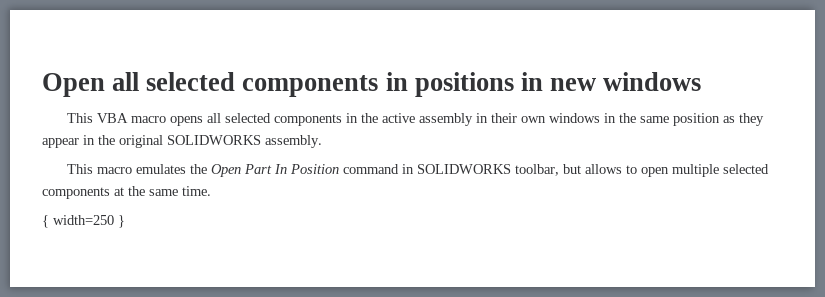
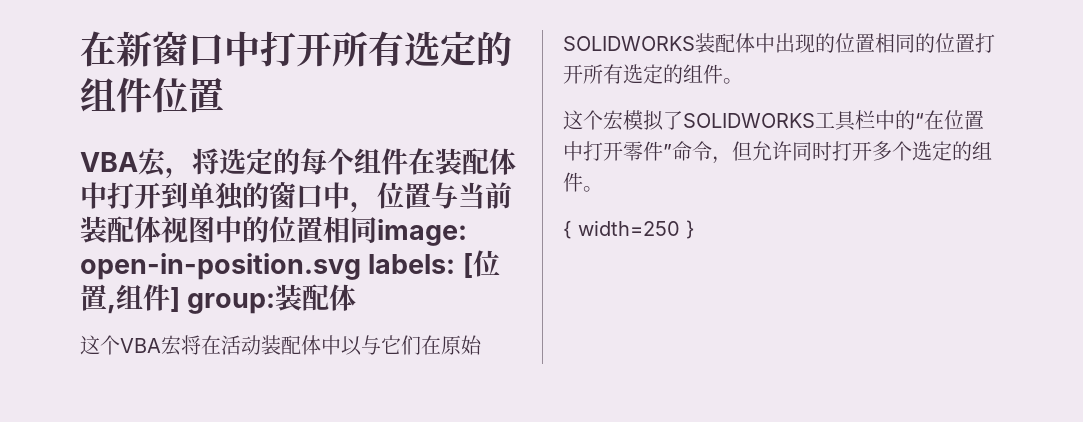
[42,72,702,97] [66,113,764,126] [42,135,322,148] [66,164,769,177] [42,186,211,199] Open all selected components in positions in new windows // This VBA macro opens all selected components in the active assembly in their own windows in the same position as they appear in the original SOLIDWORKS assembly. // This macro emulates the Open Part In Position command in SOLIDWORKS toolbar, but allows to open multiple selected components at the same time. -> [80,31,512,67] [80,77,224,113] [80,148,516,179] [80,182,512,213] [80,216,467,246] [80,250,500,280] [80,284,357,314] [80,335,482,356] [563,33,995,53] [563,64,743,84] [563,110,984,131] [563,141,992,164] [563,172,603,192] 在新窗口中打开所有选定的组件位置 // VBA宏，将选定的每个组件在装配体中打开到单独的窗口中，位置与当前装配体视图中的位置相同image: open-in-position.svg labels: [位置,组件] group:装配体 // 这个VBA宏将在活动装配体中以与它们在原始SOLIDWORKS装配体中出现的位置相同的位置打开所有选定的组件。 // 这个宏模拟了SOLIDWORKS工具栏中的“在位置中打开零件”命令，但允许同时打开多个选定的组件。

